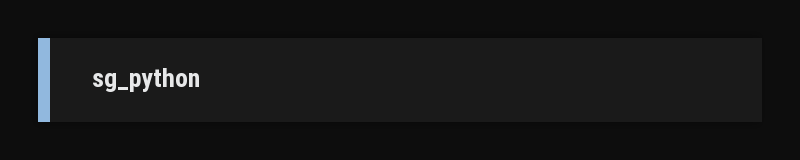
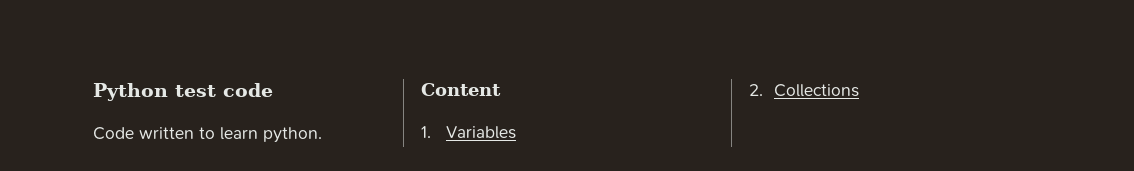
[92,68,200,92] sg_python -> [93,83,273,101] [93,127,322,143] [421,83,501,96] [421,126,517,139] [749,84,860,97] Python test code // Code written to learn python. // Content // 1. Variables // 2. Collections

